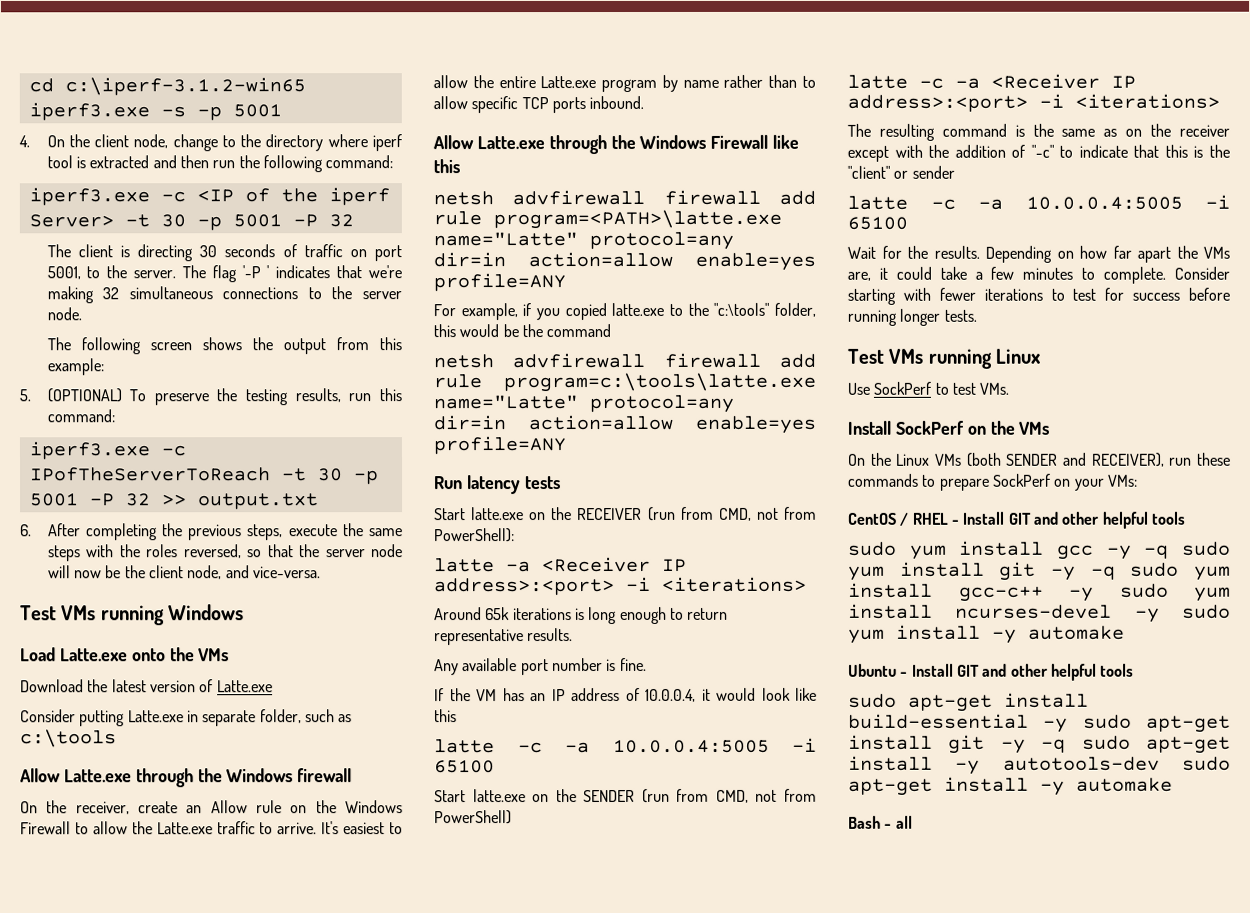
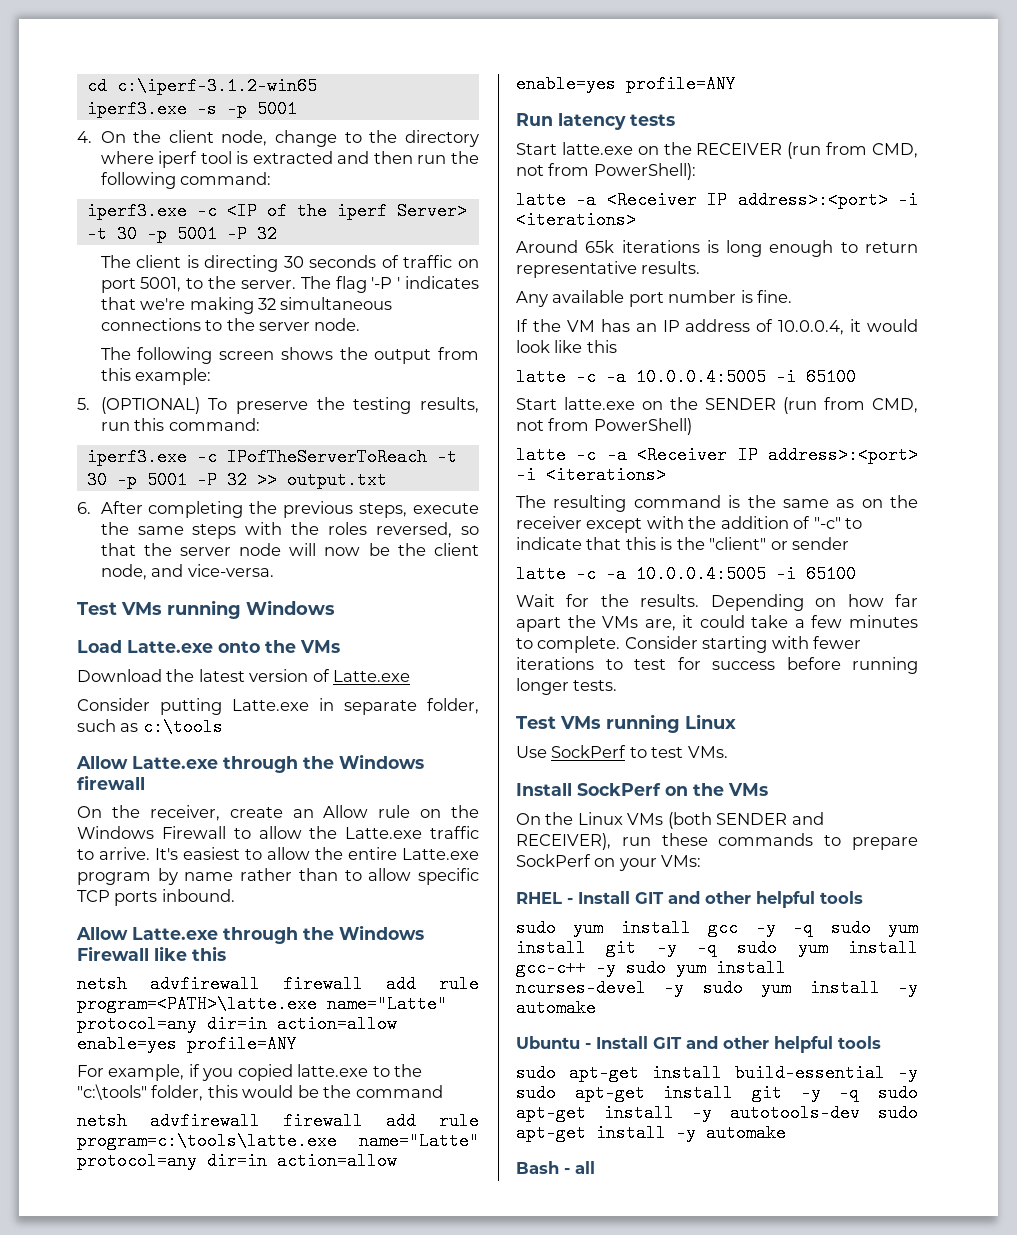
[848,512,910,526] CentOS / -> (702, 861) none

